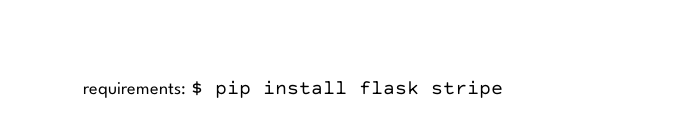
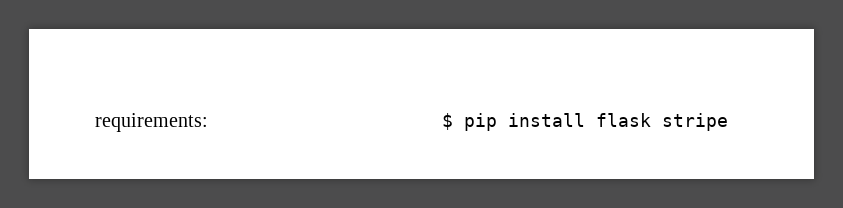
(186, 90) none -> (208, 122) //

